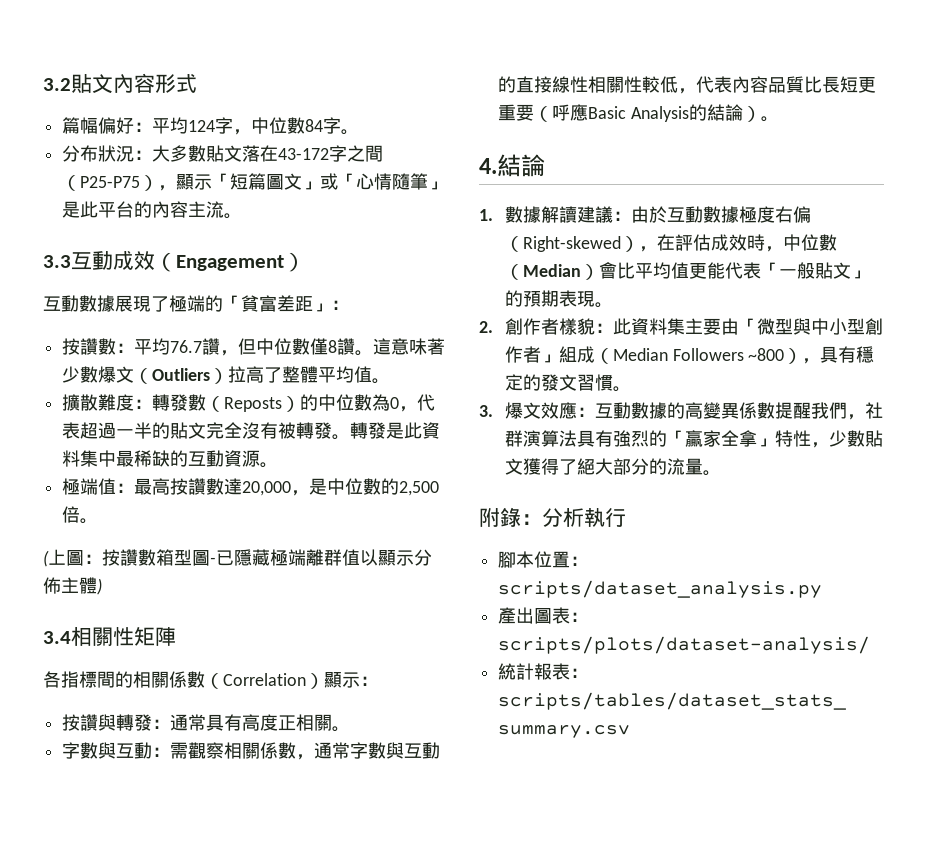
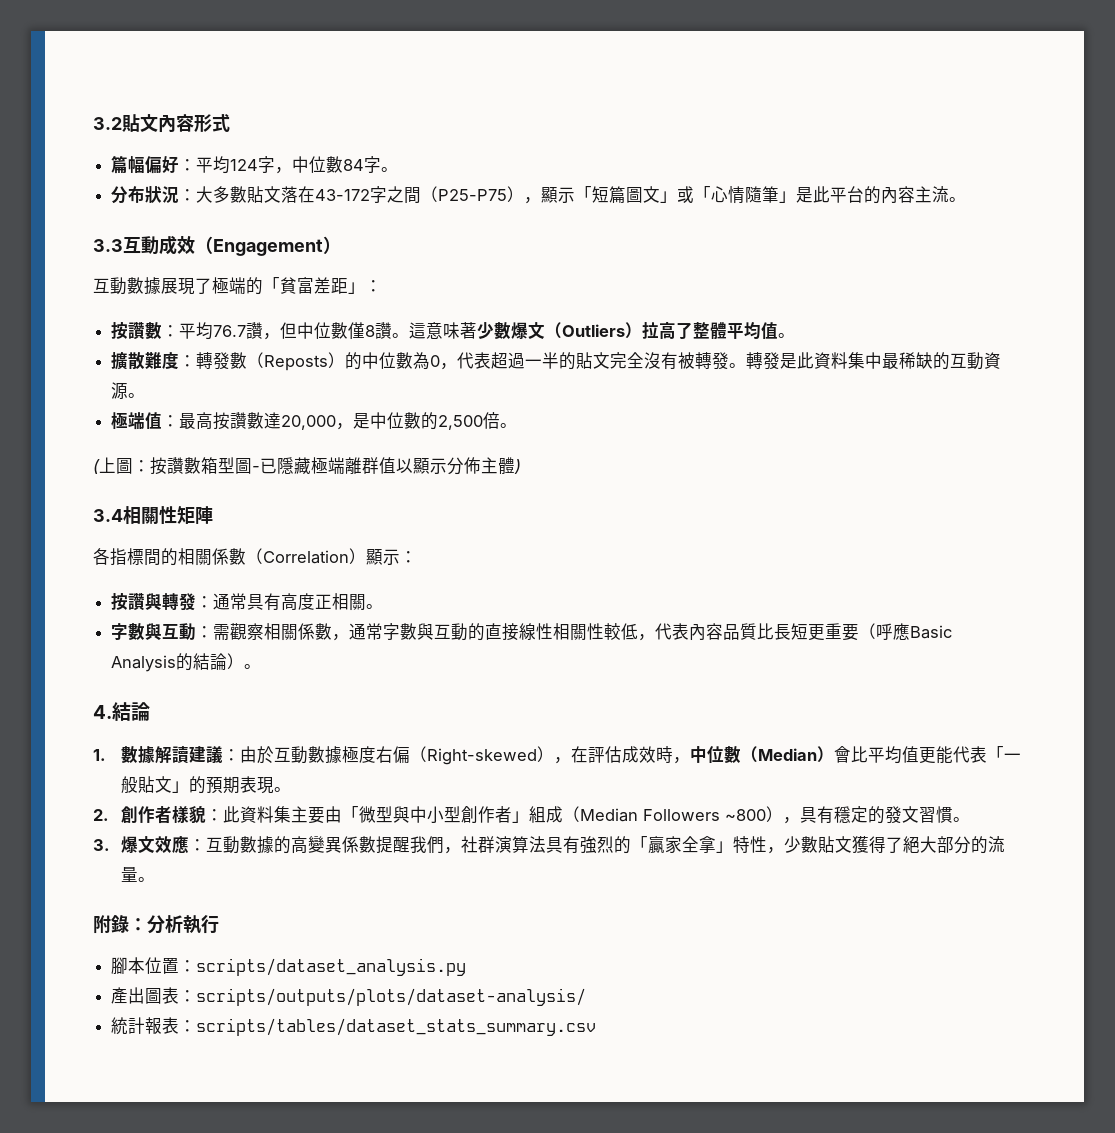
[498,636,871,654] scripts/plots/dataset-analysis/ -> [196,988,587,1006] scripts/outputs/plots/dataset-analysis/

